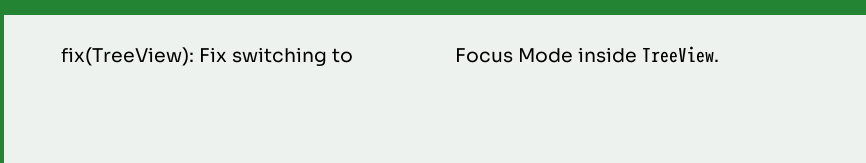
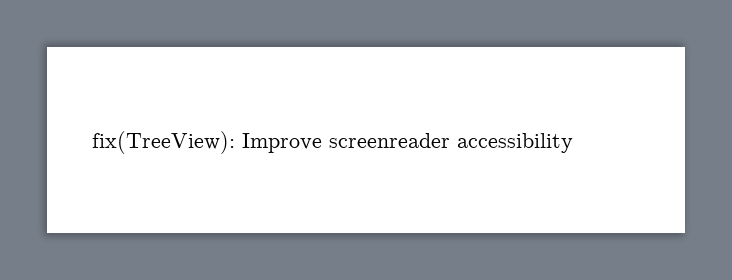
[199,46,720,66] Fix switching to Focus Mode inside TreeView. -> [242,133,573,153] Improve screenreader accessibility

